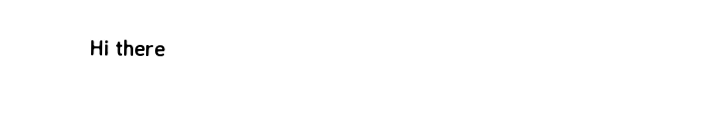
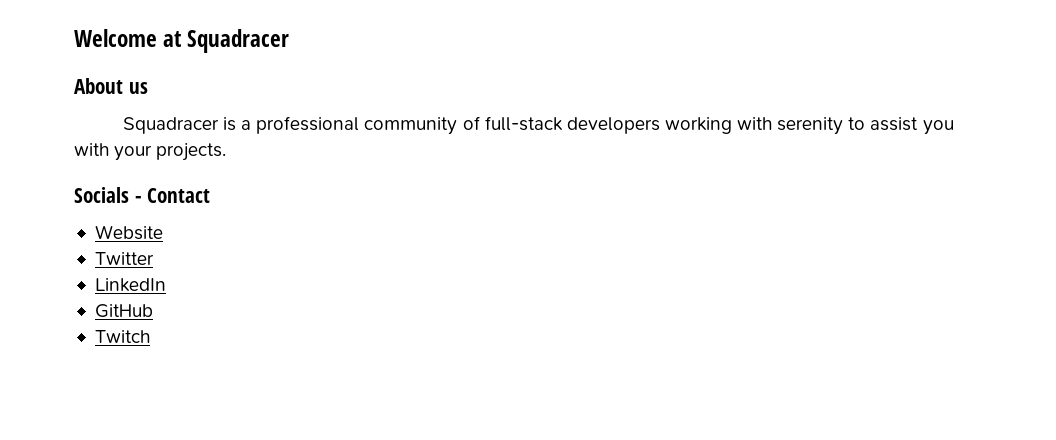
[89,39,166,57] Hi there -> [74,29,290,53] [74,78,148,94] [122,116,954,135] [74,143,227,161] [74,187,211,203] [94,225,163,240] [94,252,154,265] [94,278,166,292] [94,304,153,318] [94,330,150,343] Welcome at Squadracer // About us // Squadracer is a professional community of full-stack developers working with serenity to assist you with your projects. // Socials - Contact // Website // Twitter // LinkedIn // GitHub // Twitch

